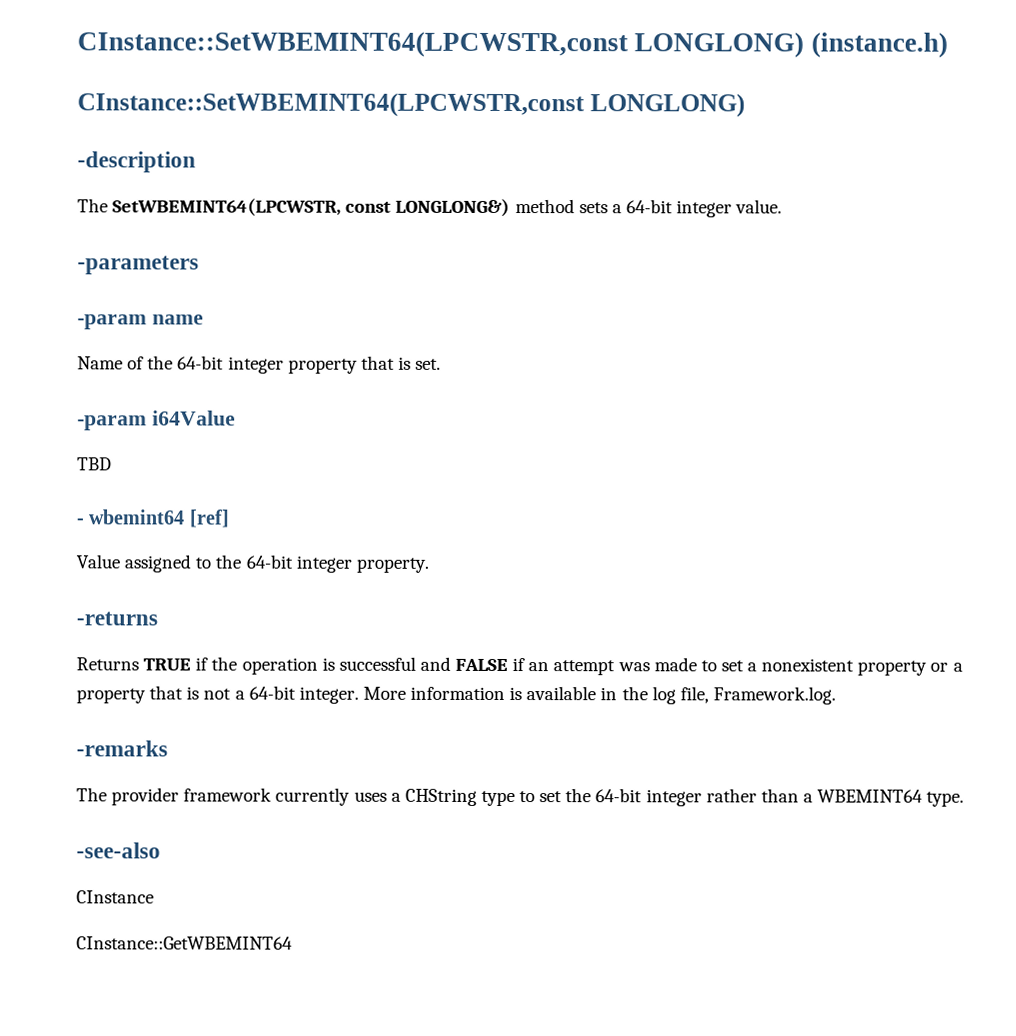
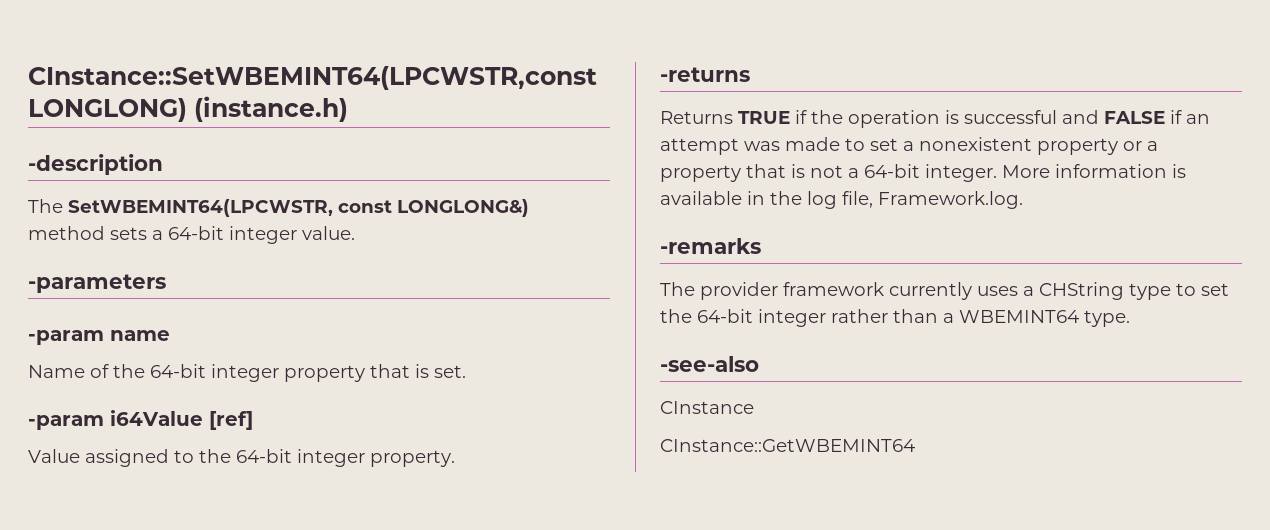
[77,92,745,118] // CInstance::SetWBEMINT64(LPCWSTR,const LONGLONG) -> (348, 109) none
[77,457,112,471] [76,509,186,525] // TBD // - wbemint64 -> (203, 418) none

